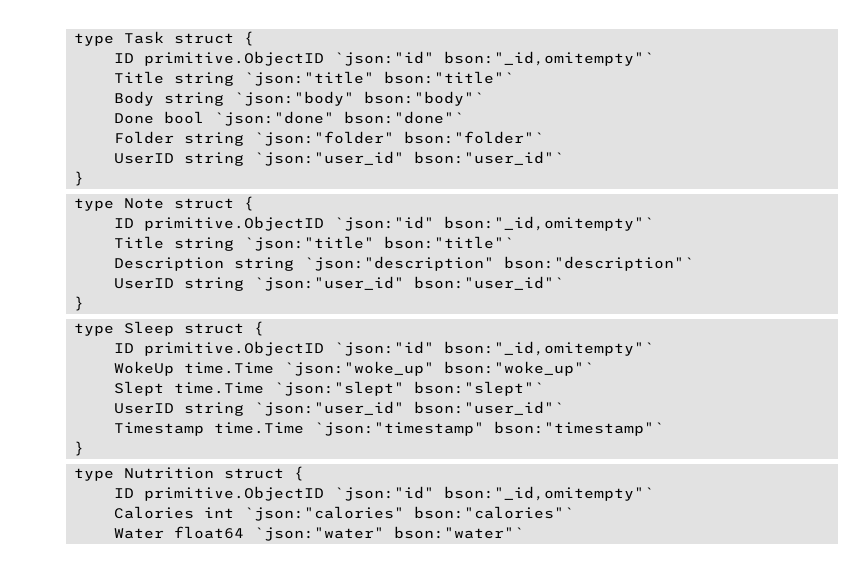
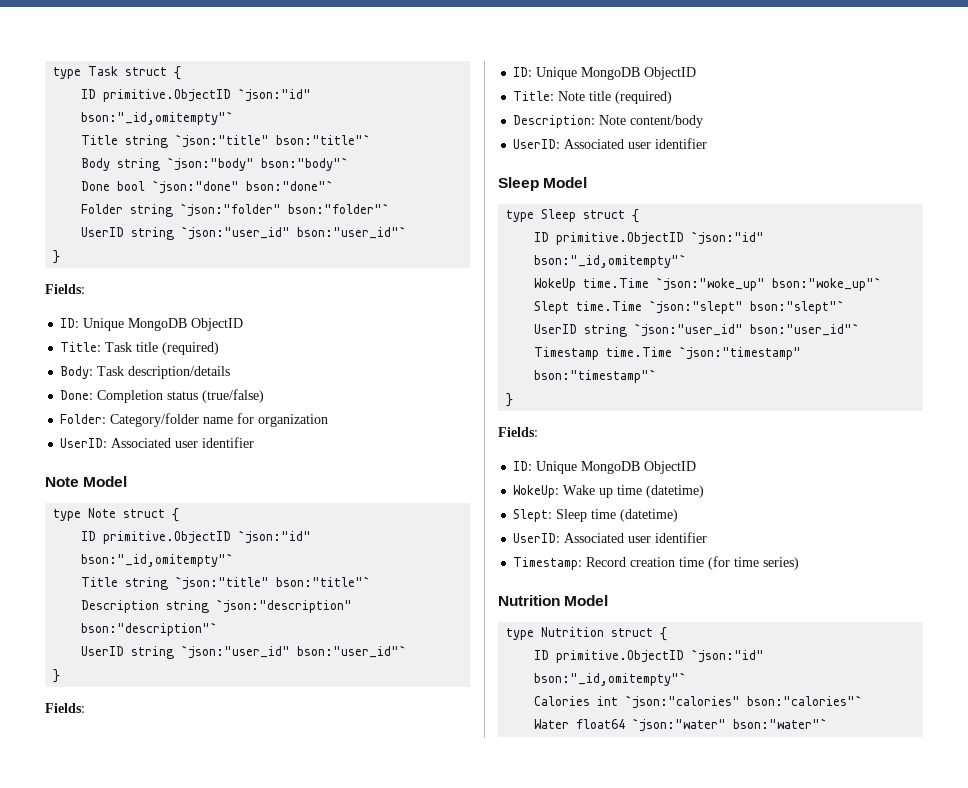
(85, 178) none -> [45,284,85,294] [60,318,244,331] [60,342,220,355] [60,366,231,379] [60,389,265,403] [60,413,329,427] [60,437,255,448] [45,476,128,487] // Fields: // ID: Unique MongoDB ObjectID // Title: Task title (required) // Body: Task description/details // Done: Completion status (true/false) // Folder: Category/folder name for organization // UserID: Associated user identifier // Note Model
(85, 303) none -> [45,703,85,713] [513,67,697,80] [513,91,673,104] [513,115,704,128] [513,138,708,149] [498,177,588,191] // Fields: // ID: Unique MongoDB ObjectID // Title: Note title (required) // Description: Note content/body // UserID: Associated user identifier // Sleep Model
(85, 448) none -> [498,427,538,437] [513,461,697,474] [513,485,705,498] [513,509,679,522] [513,532,708,543] [513,556,800,570] [498,595,609,606] // Fields: // ID: Unique MongoDB ObjectID // WokeUp: Wake up time (datetime) // Slept: Sleep time (datetime) // UserID: Associated user identifier // Timestamp: Record creation time (for time series) // Nutrition Model

